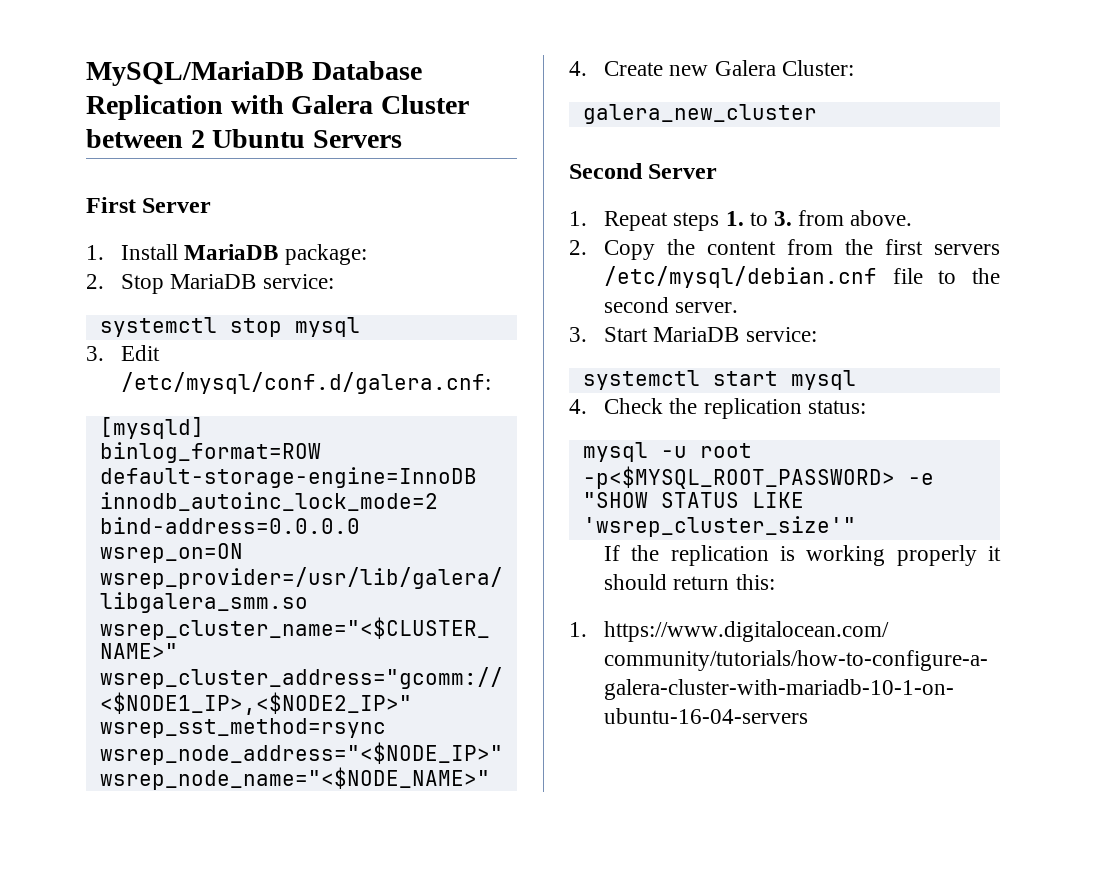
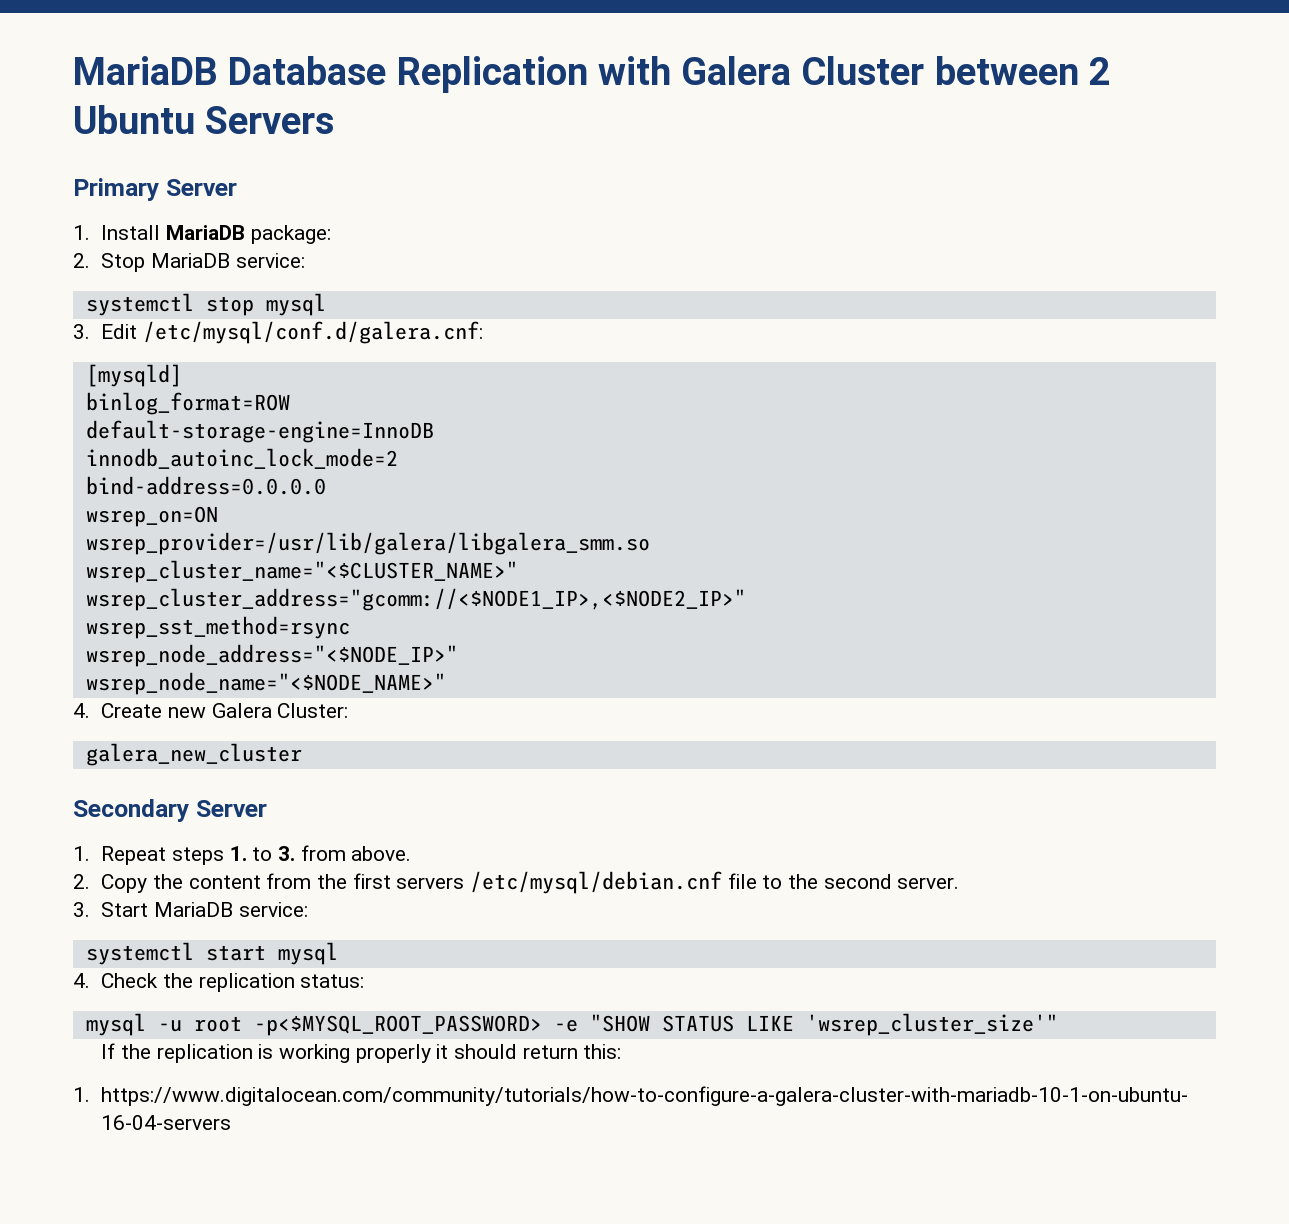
[86,61,304,86] MySQL/MariaDB -> [73,56,218,85] MariaDB
[86,197,136,213] First -> [73,178,159,201] Primary
[569,163,643,179] Second -> [73,799,189,822] Secondary

